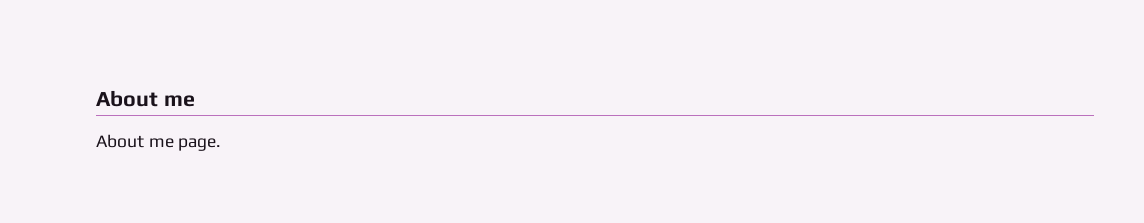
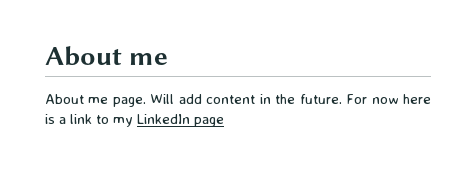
(221, 144) none -> [150,94,432,104] [45,114,224,127] Will add content in the future. For now here is a link to my LinkedIn page

